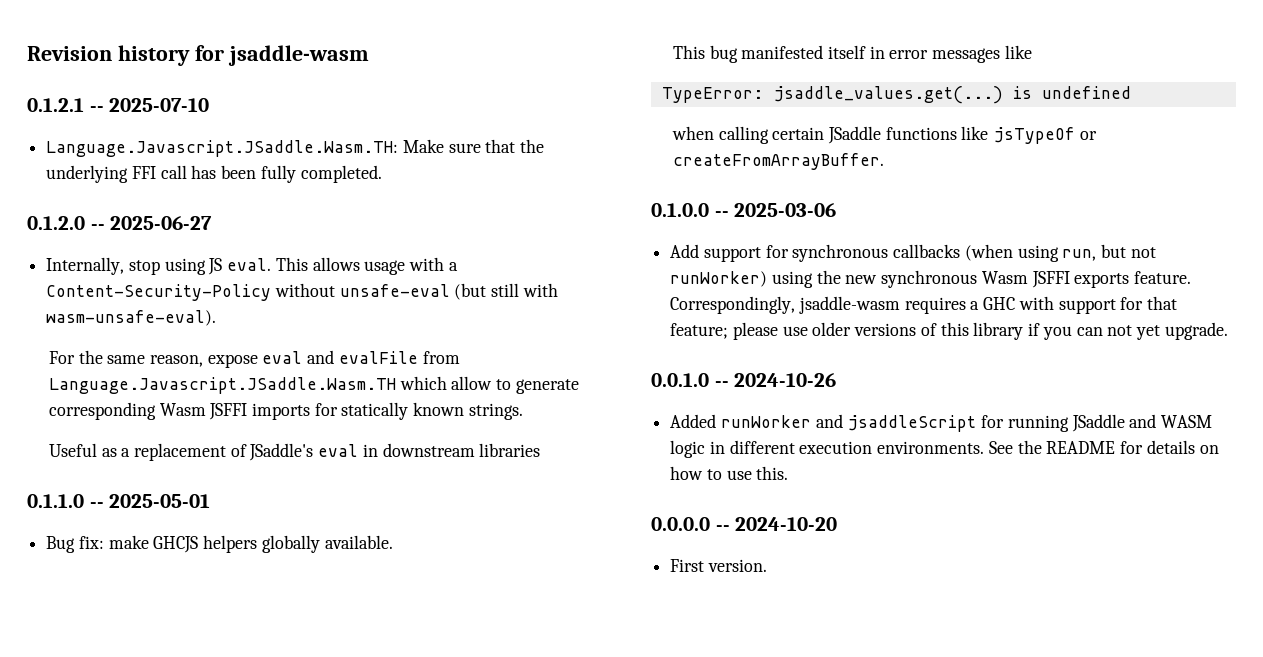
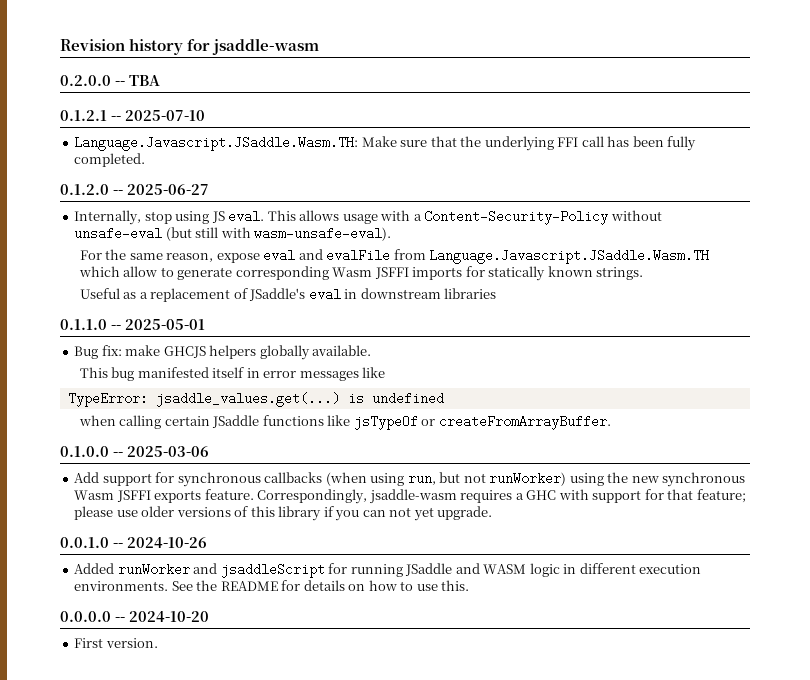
(369, 55) none -> [60,75,160,86] // 0.2.0.0 -- TBA

